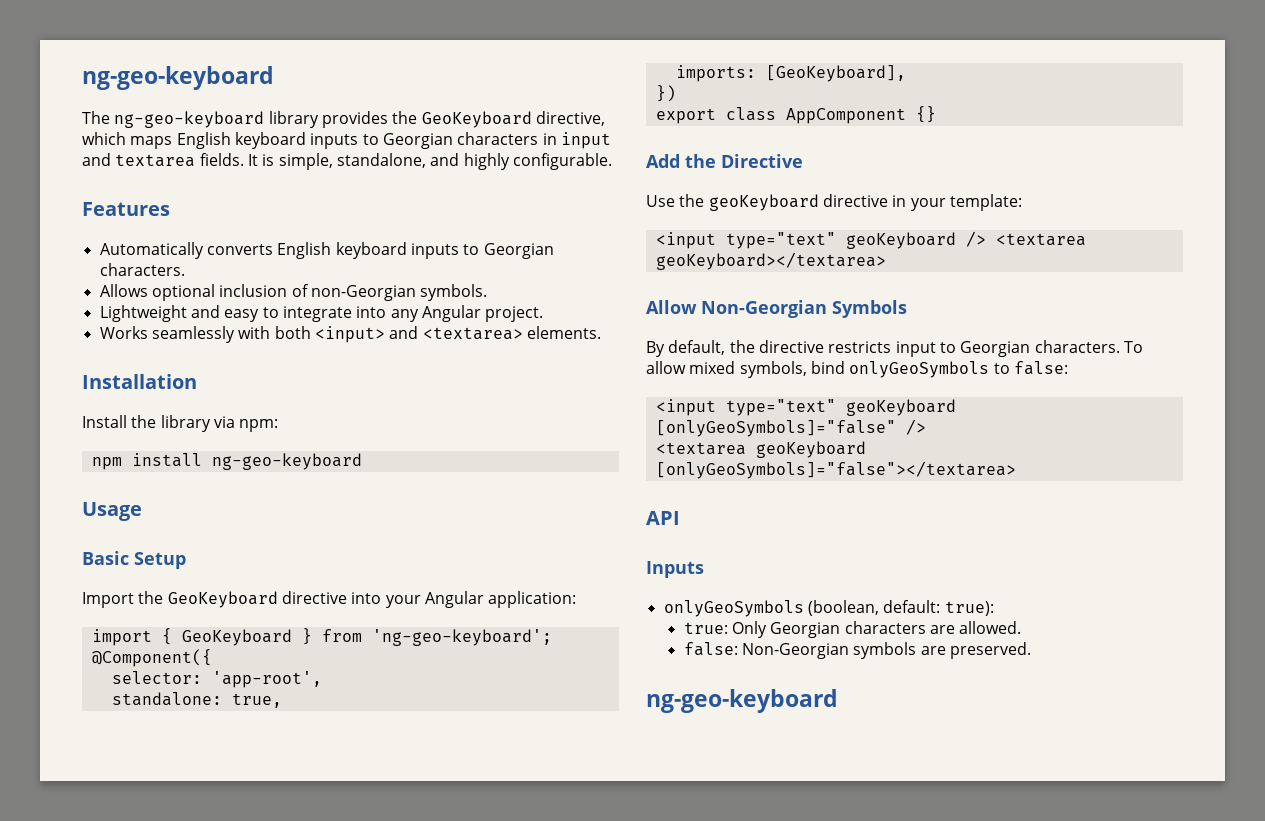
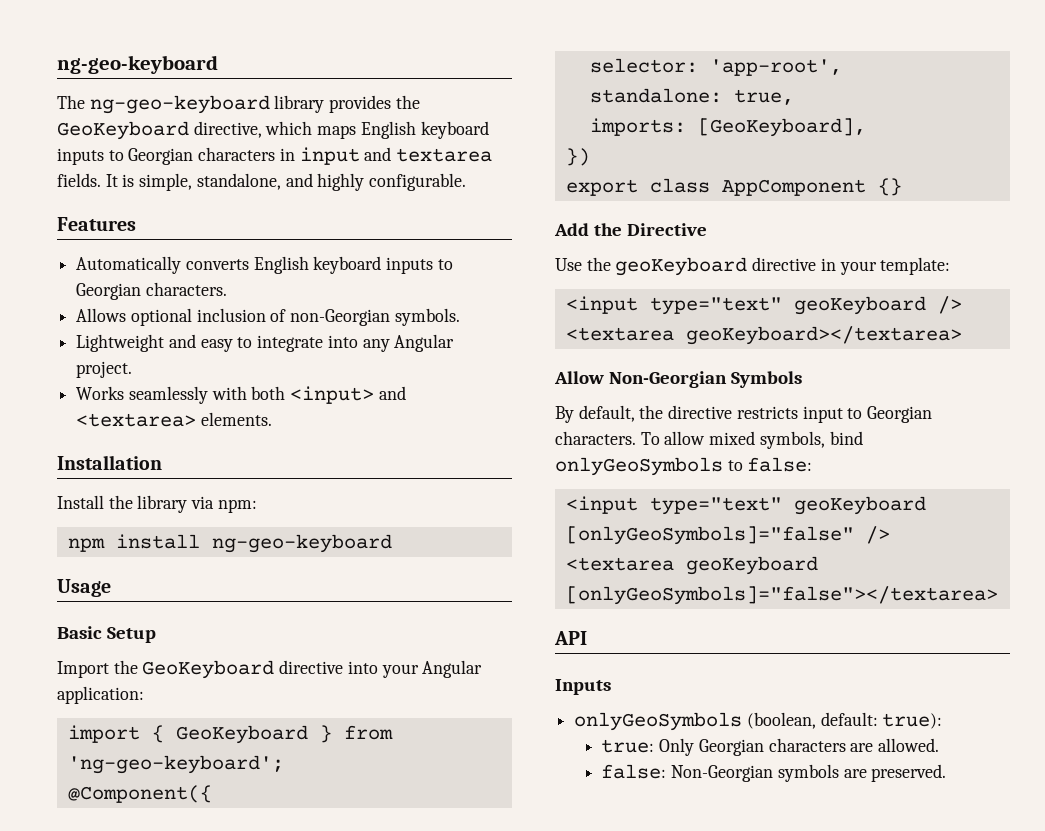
[646,689,838,713] // ng-geo-keyboard -> (947, 773) none

